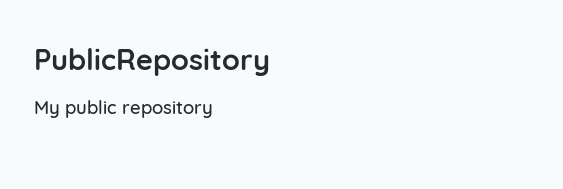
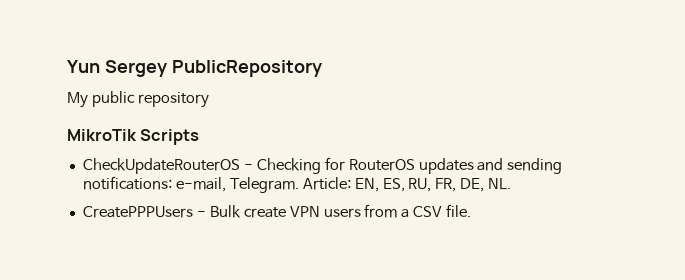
(34, 62) none -> [67,60,167,77] Yun Sergey
(213, 109) none -> [67,129,200,145] [82,157,563,174] [82,176,512,193] [82,204,472,218] // MikroTik Scripts // CheckUpdateRouterOS - Checking for RouterOS updates and sending notifications: e-mail, Telegram. Article: EN, ES, RU, FR, DE, NL. // CreatePPPUsers - Bulk create VPN users from a CSV file.

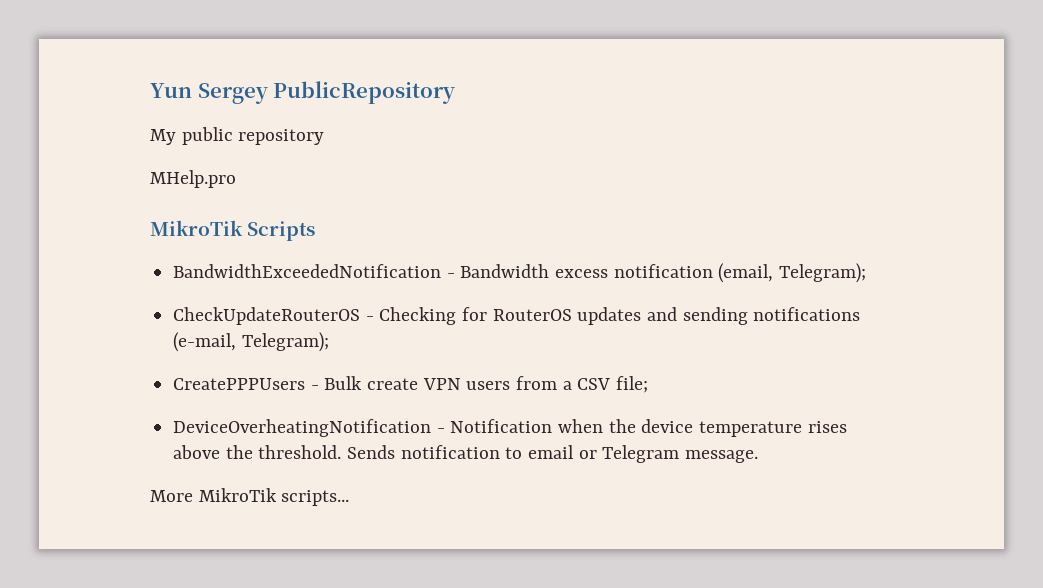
(209, 100) none -> [150,170,236,188] // MHelp.pro
(200, 137) none -> [173,263,867,283] // BandwidthExceededNotification - Bandwidth excess notification (email, Telegram);
[82,176,512,193] notifications: e-mail, Telegram. Article: EN, ES, RU, FR, DE, NL. -> [753,307,861,321] [173,332,329,352] notifications (e-mail, Telegram);
[446,204,472,217] file. -> [616,376,649,393] [173,419,847,437] [173,445,759,463] [150,488,350,506] file; // DeviceOverheatingNotification - Notification when the device temperature rises above the threshold. Sends notification to email or Telegram message. // More MikroTik scripts...

